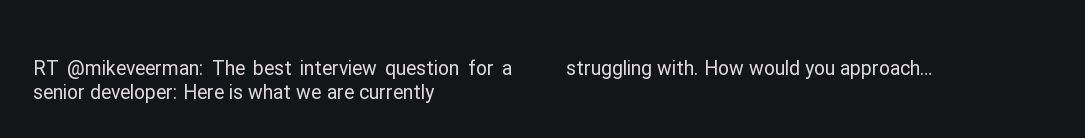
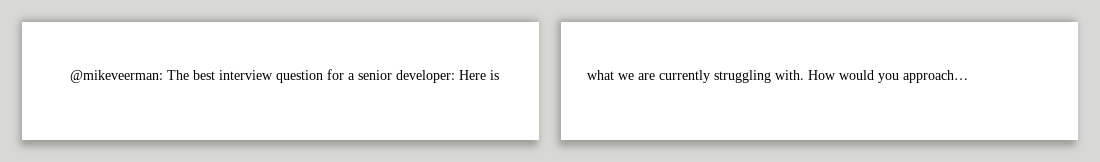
[33,60,59,75] RT -> (69, 76) none

